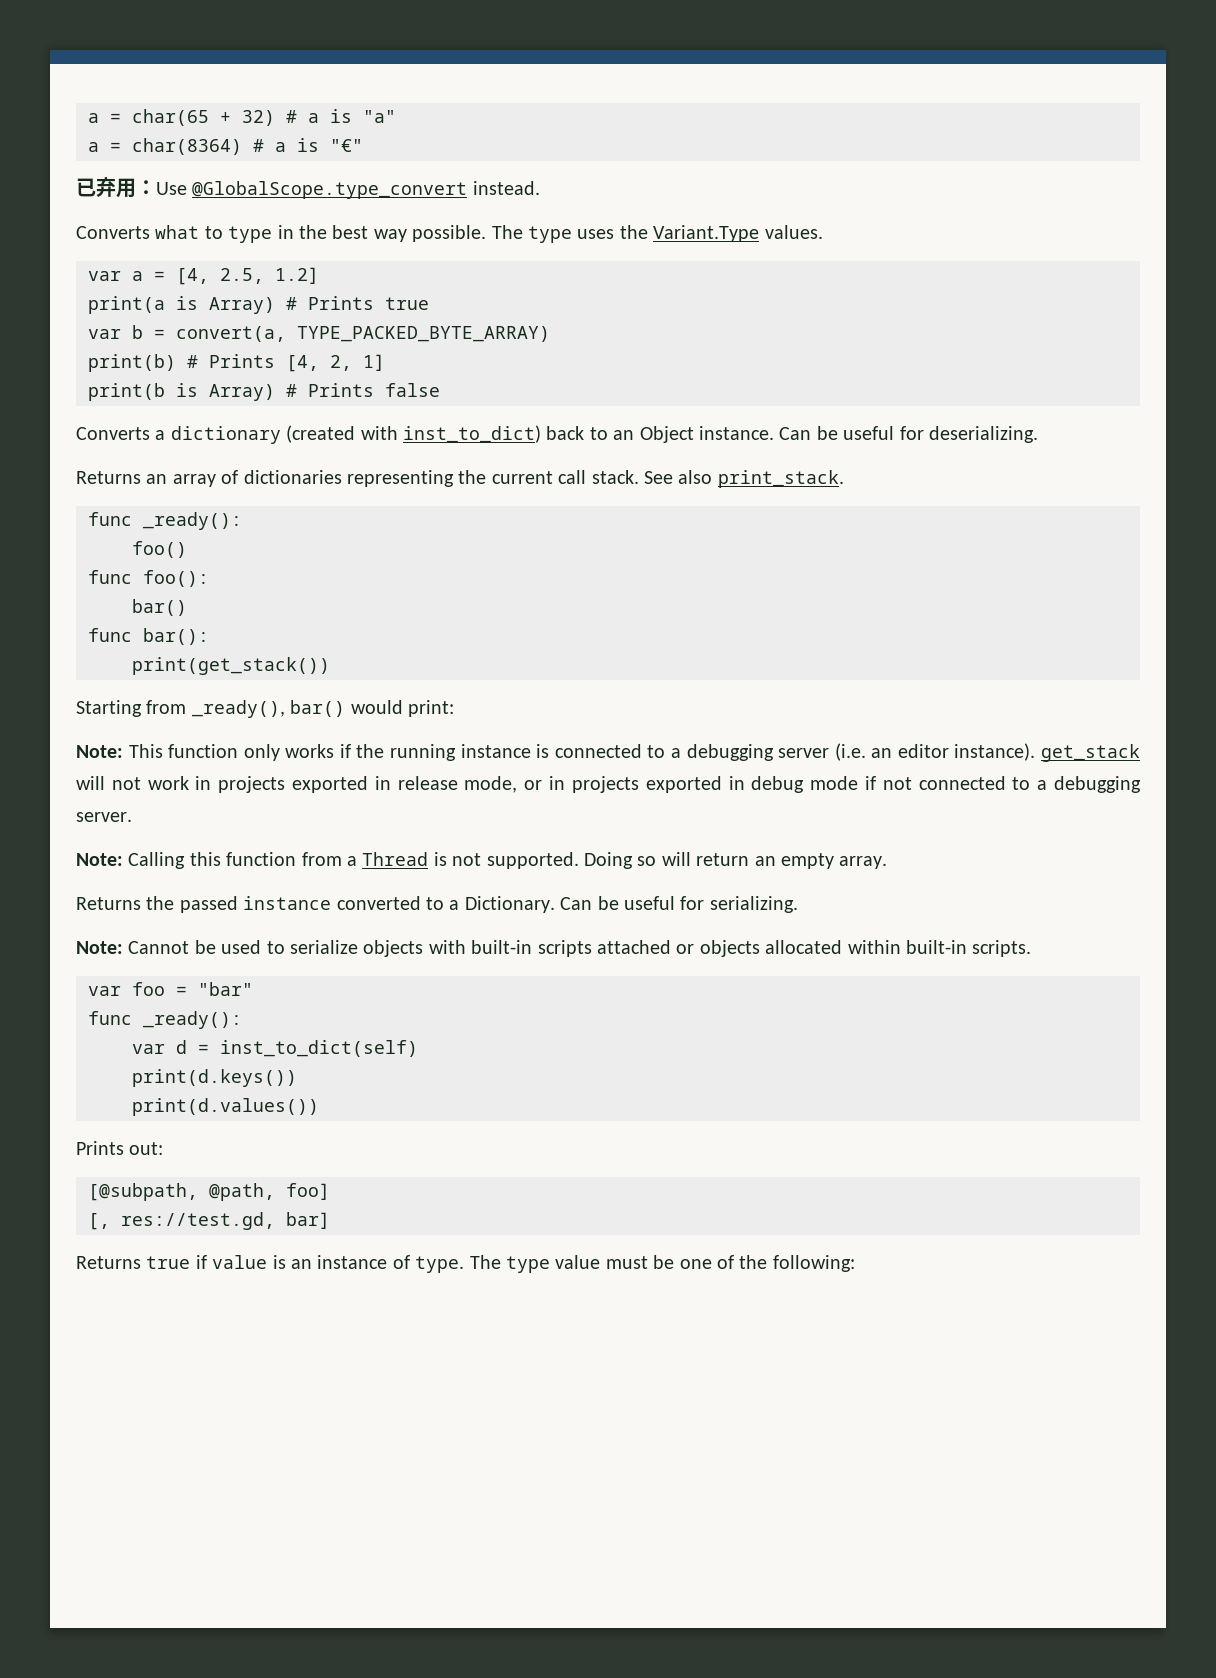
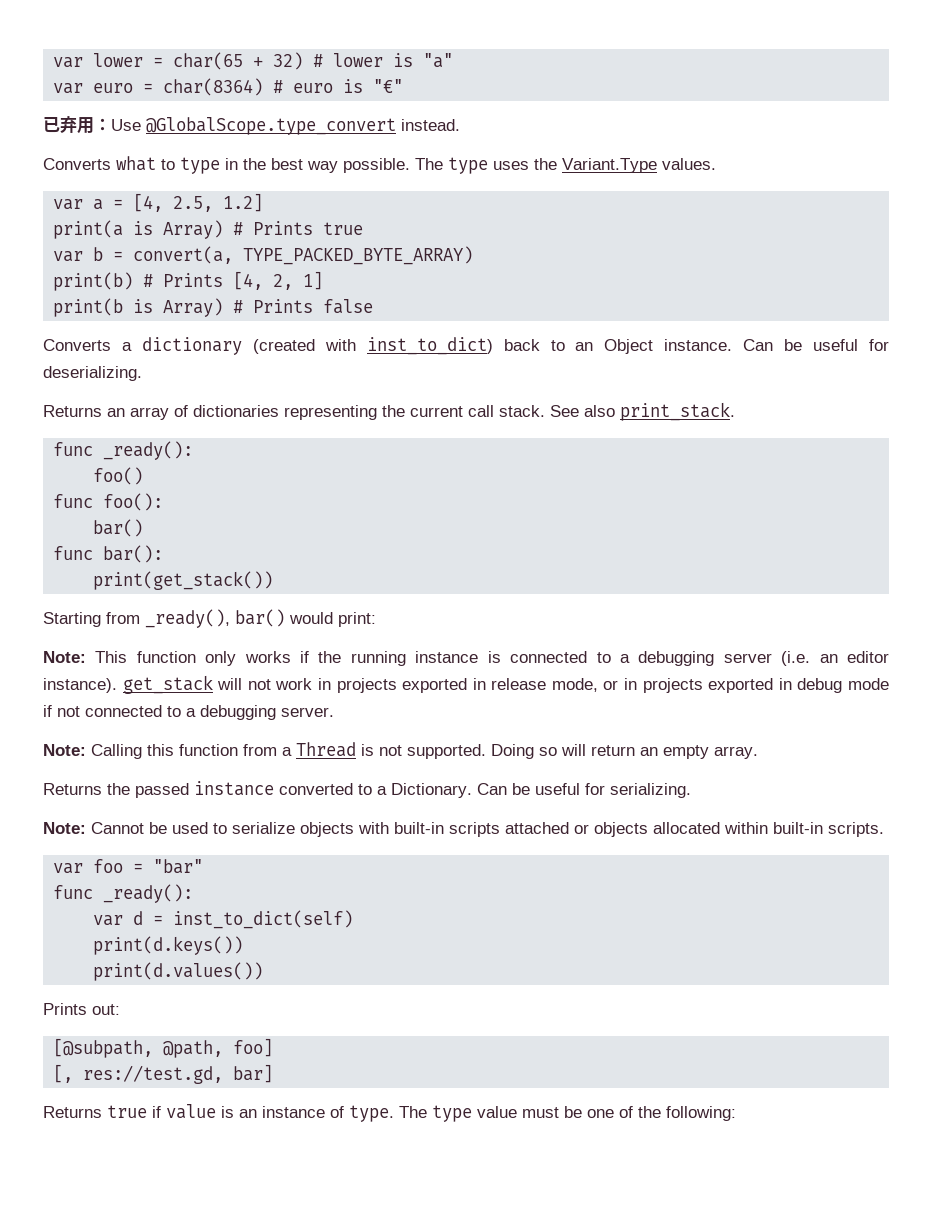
[88,113,99,123] a -> [53,53,144,68] var lower
[308,113,319,123] a -> [333,53,384,67] lower
[88,142,99,152] a -> [53,83,134,94] var euro
[275,142,286,152] a -> [293,83,334,93] euro

